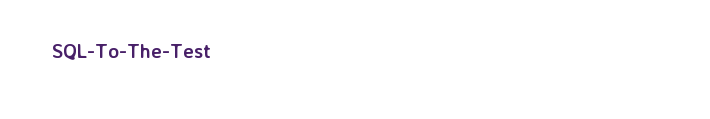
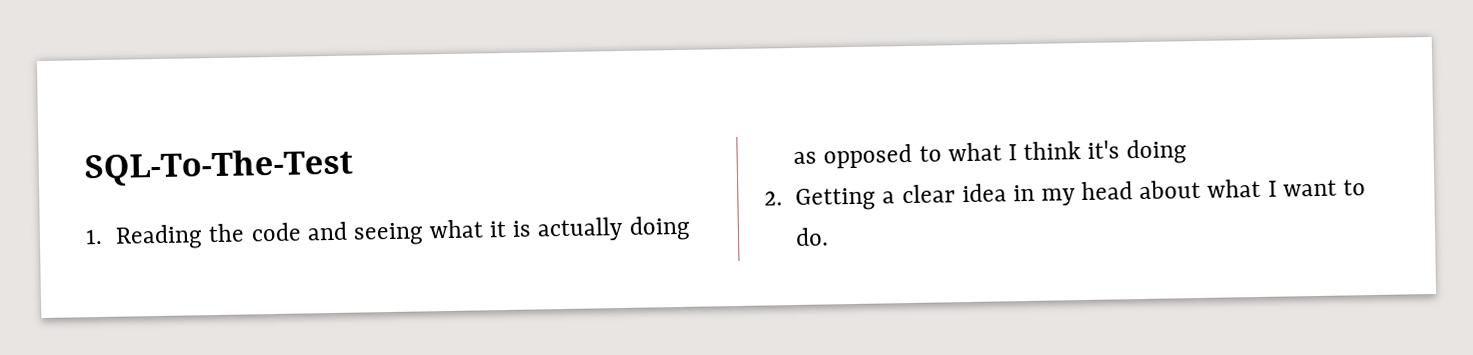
(211, 52) none -> [85,215,691,250] [793,139,1188,169] [764,178,1366,211] [795,227,830,246] // 1. Reading the code and seeing what it is actually doing as opposed to what I think it's doing // 2. Getting a clear idea in my head about what I want to do.

